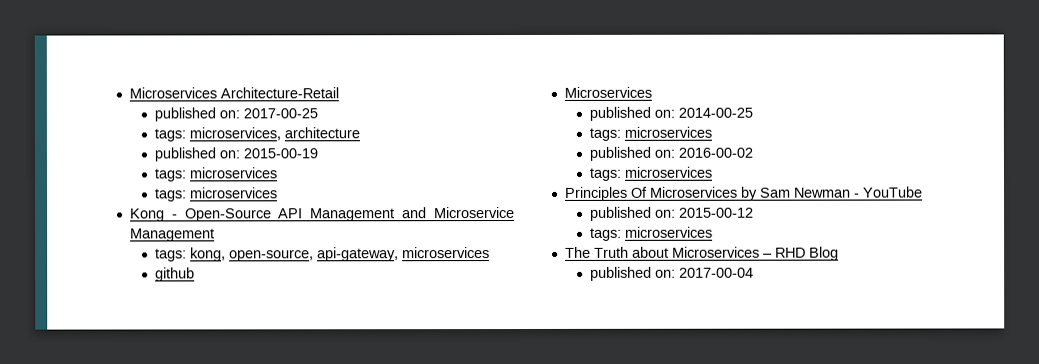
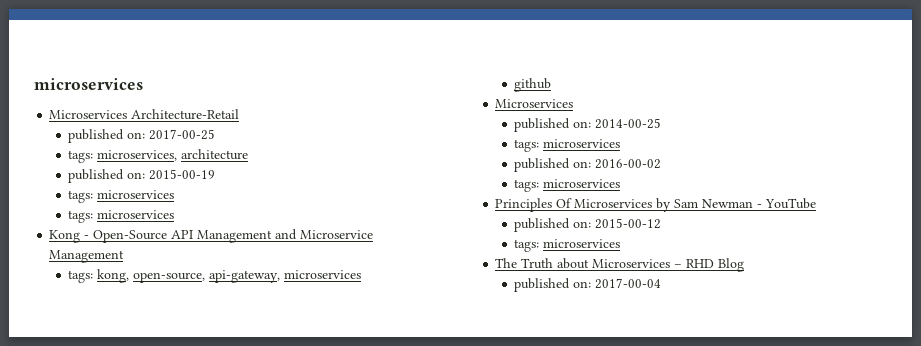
(128, 93) none -> [34,78,143,90] microservices //

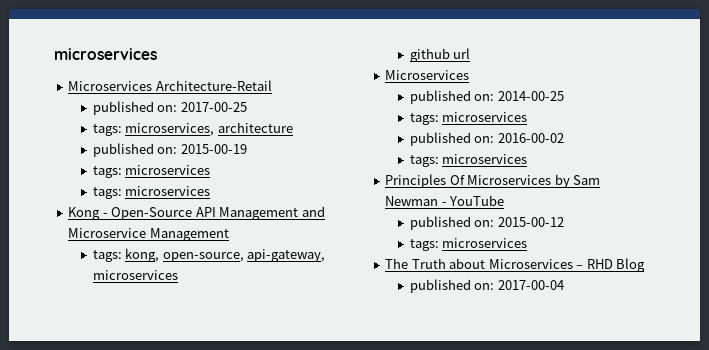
(552, 85) none -> [453,48,471,59] url

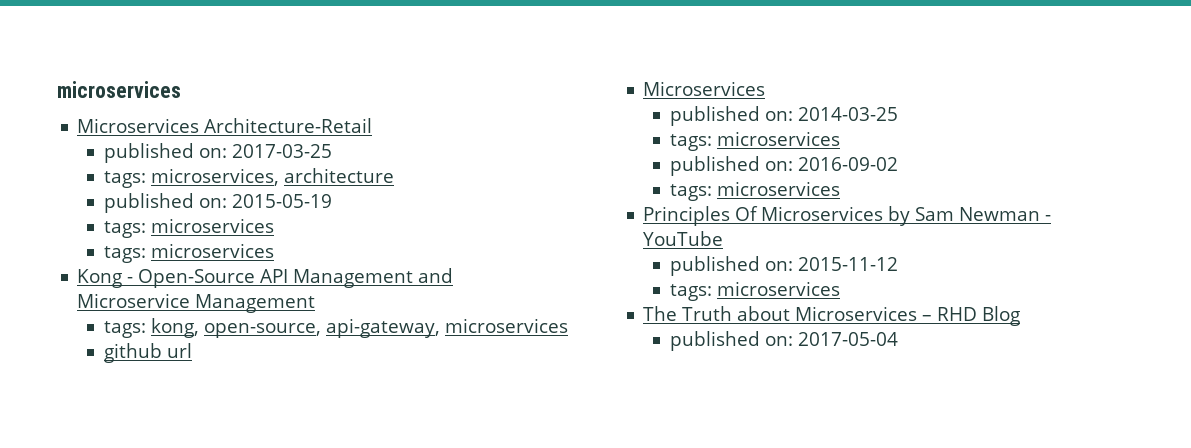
[180,102,247,112] 2017-00-25 -> [231,144,332,158] 2017-03-25
[180,144,247,154] 2015-00-19 -> [231,194,332,208] 2015-05-19
[497,91,564,101] 2014-00-25 -> [797,107,898,121] 2014-03-25
[497,133,564,143] 2016-00-02 -> [797,157,898,171] 2016-09-02
[497,217,564,227] 2015-00-12 -> [797,257,898,271] 2015-11-12
[497,280,564,290] 2017-00-04 -> [797,332,898,346] 2017-05-04

